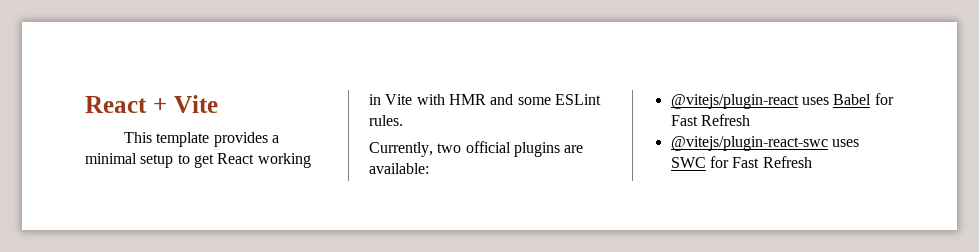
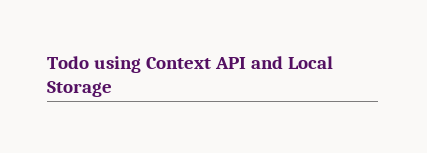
[85,95,218,113] [124,132,280,147] [85,153,311,168] [369,94,601,105] [369,115,403,126] [369,141,584,157] [369,163,429,174] [670,93,894,109] [670,114,750,126] [670,136,859,151] [670,156,812,168] React + Vite // This template provides a minimal setup to get React working in Vite with HMR and some ESLint rules. // Currently, two official plugins are available: // @vitejs/plugin-react uses Babel for Fast Refresh // @vitejs/plugin-react-swc uses SWC for Fast Refresh -> [47,56,333,73] [47,81,112,97] Todo using Context API and Local Storage

